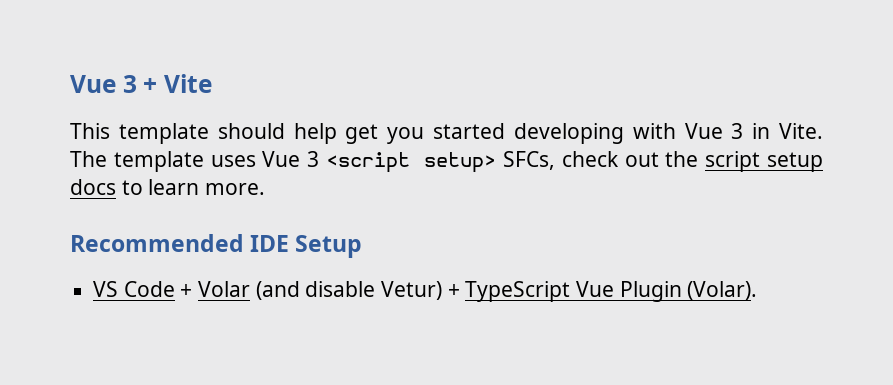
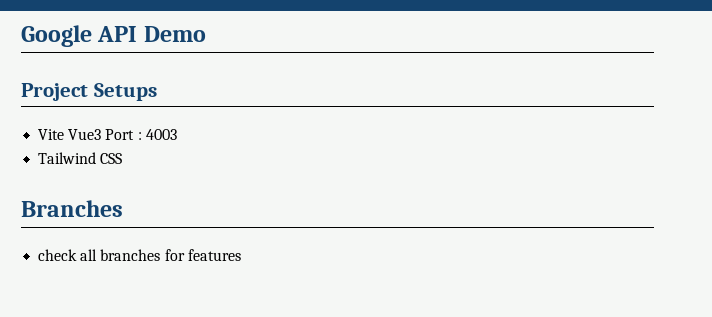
[70,74,212,93] [70,123,824,144] [70,151,823,173] [70,179,266,195] [70,234,363,258] [93,281,758,302] Vue 3 + Vite // This template should help get you started developing with Vue 3 in Vite. The template uses Vue 3 <script setup> SFCs, check out the script setup docs to learn more. // Recommended IDE Setup // VS Code + Volar (and disable Vetur) + TypeScript Vue Plugin (Volar). -> [21,25,206,47] [21,83,157,101] [38,129,177,140] [38,152,123,164] [21,200,123,217] [38,249,241,261] Google API Demo // Project Setups // Vite Vue3 Port : 4003 // Tailwind CSS // Branches // check all branches for features

